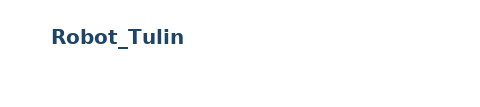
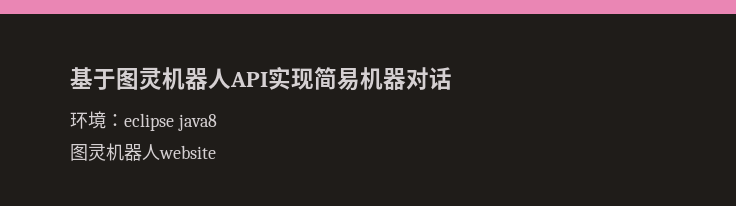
[51,29,184,49] Robot_Tulin -> [70,66,452,91] [70,111,217,131] [70,143,216,161] 基于图灵机器人API实现简易机器对话 // 环境：eclipse java8 // 图灵机器人website

